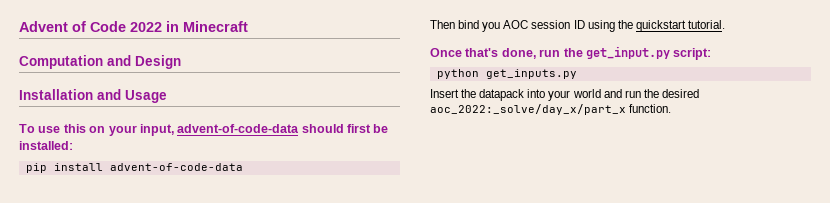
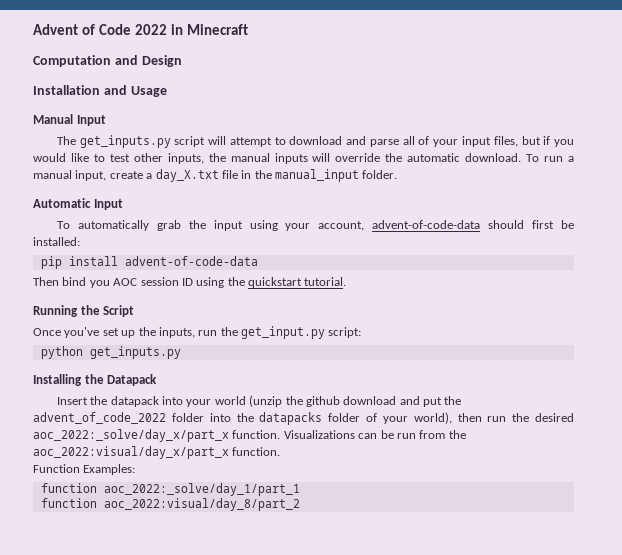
[19,124,174,136] To use this on your input, -> [33,114,106,126] [56,135,574,148] [33,153,574,164] [33,169,398,182] [33,198,123,210] [56,220,365,231] Manual Input // The get_inputs.py script will attempt to download and parse all of your input files, but if you would like to test other inputs, the manual inputs will override the automatic download. To run a manual input, create a day_X.txt file in the manual_input folder. // Automatic Input // To automatically grab the input using your account,
[430,48,536,59] Once that's done, -> [33,305,135,317] [33,327,195,338] Running the Script // Once you've set up the inputs,
(577, 74) none -> [33,374,158,386] // Installing the Datapack
[603,89,622,98] and -> [249,395,462,407] [33,412,482,425] (unzip the github download and put the advent_of_code_2022 folder into the datapacks folder of your world), then
(672, 108) none -> [283,430,466,439] [33,446,281,459] [33,464,136,475] [40,483,300,496] [40,498,300,511] Visualizations can be run from the aoc_2022:visual/day_x/part_x function. // Function Examples: // function aoc_2022:_solve/day_1/part_1 // function aoc_2022:visual/day_8/part_2

